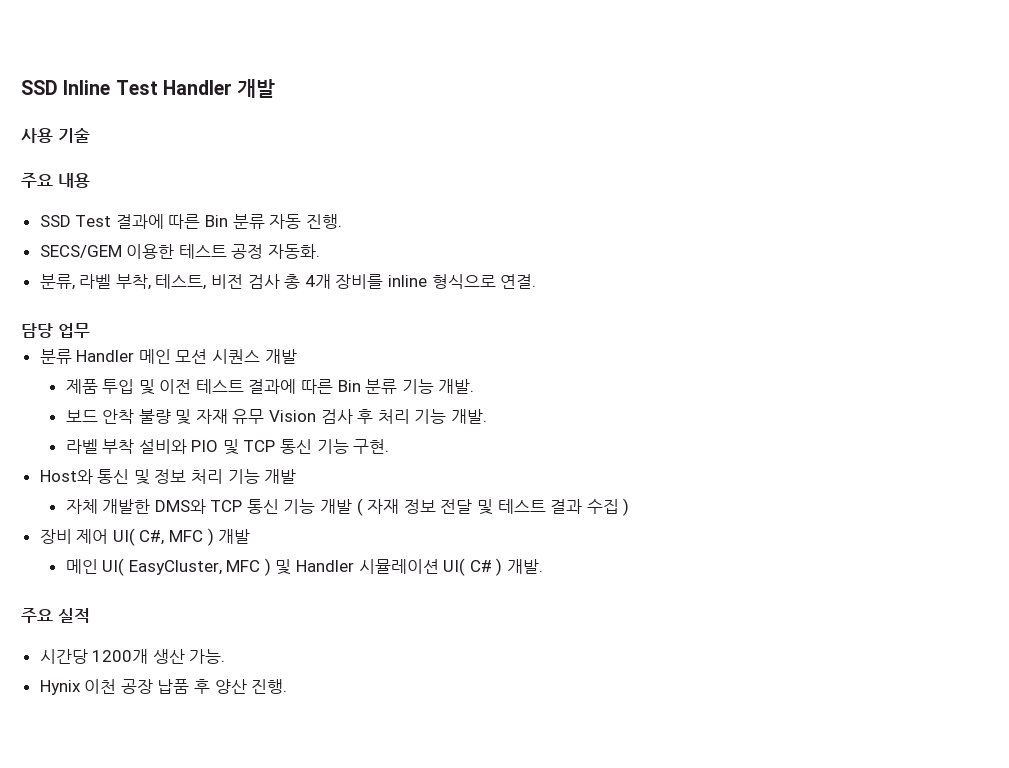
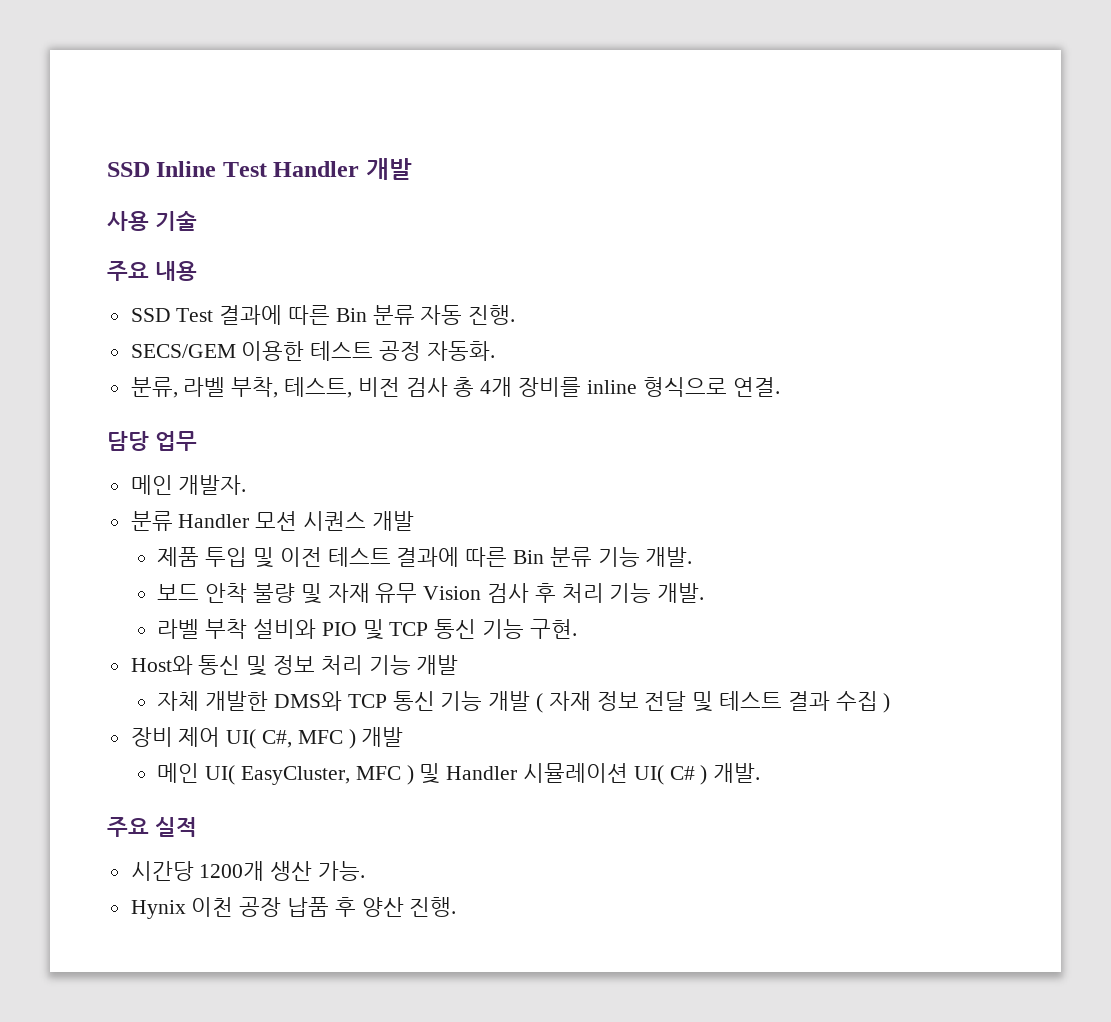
(90, 330) none -> [130,475,247,495] // 메인 개발자.
[138,349,171,364] 메인 -> (250, 521) none

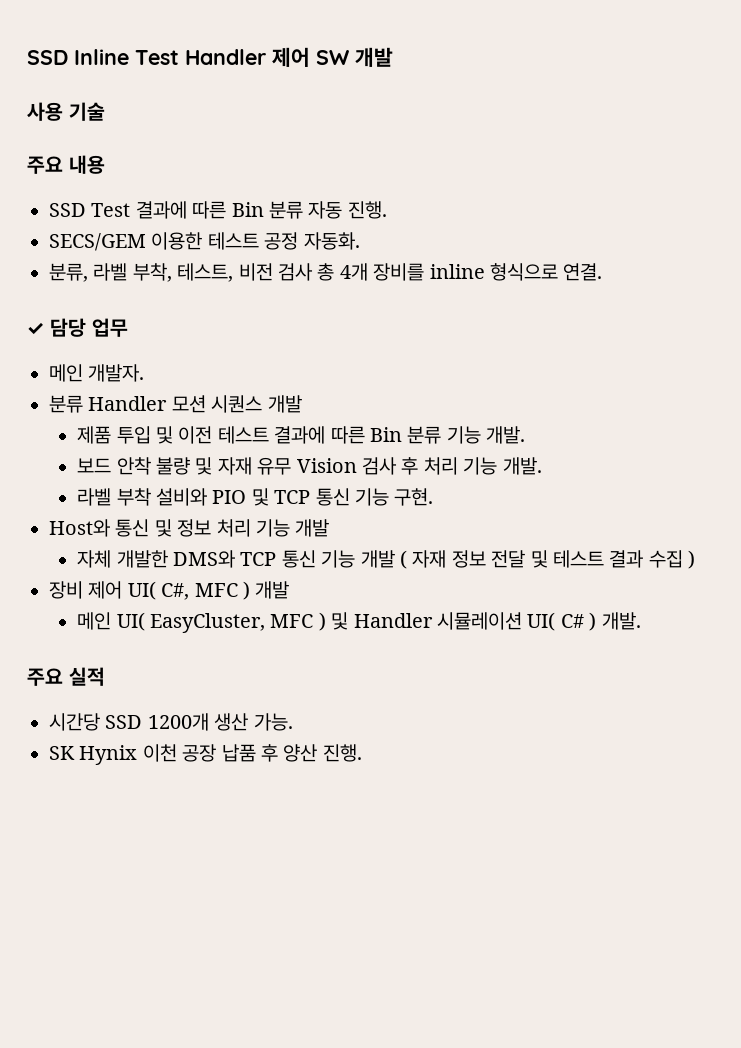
(360, 169) none -> [272,47,349,67] 제어 SW
(780, 387) none -> [27,322,44,335] ✓
(194, 871) none -> [105,715,143,729] SSD
(366, 871) none -> [49,746,75,760] SK

